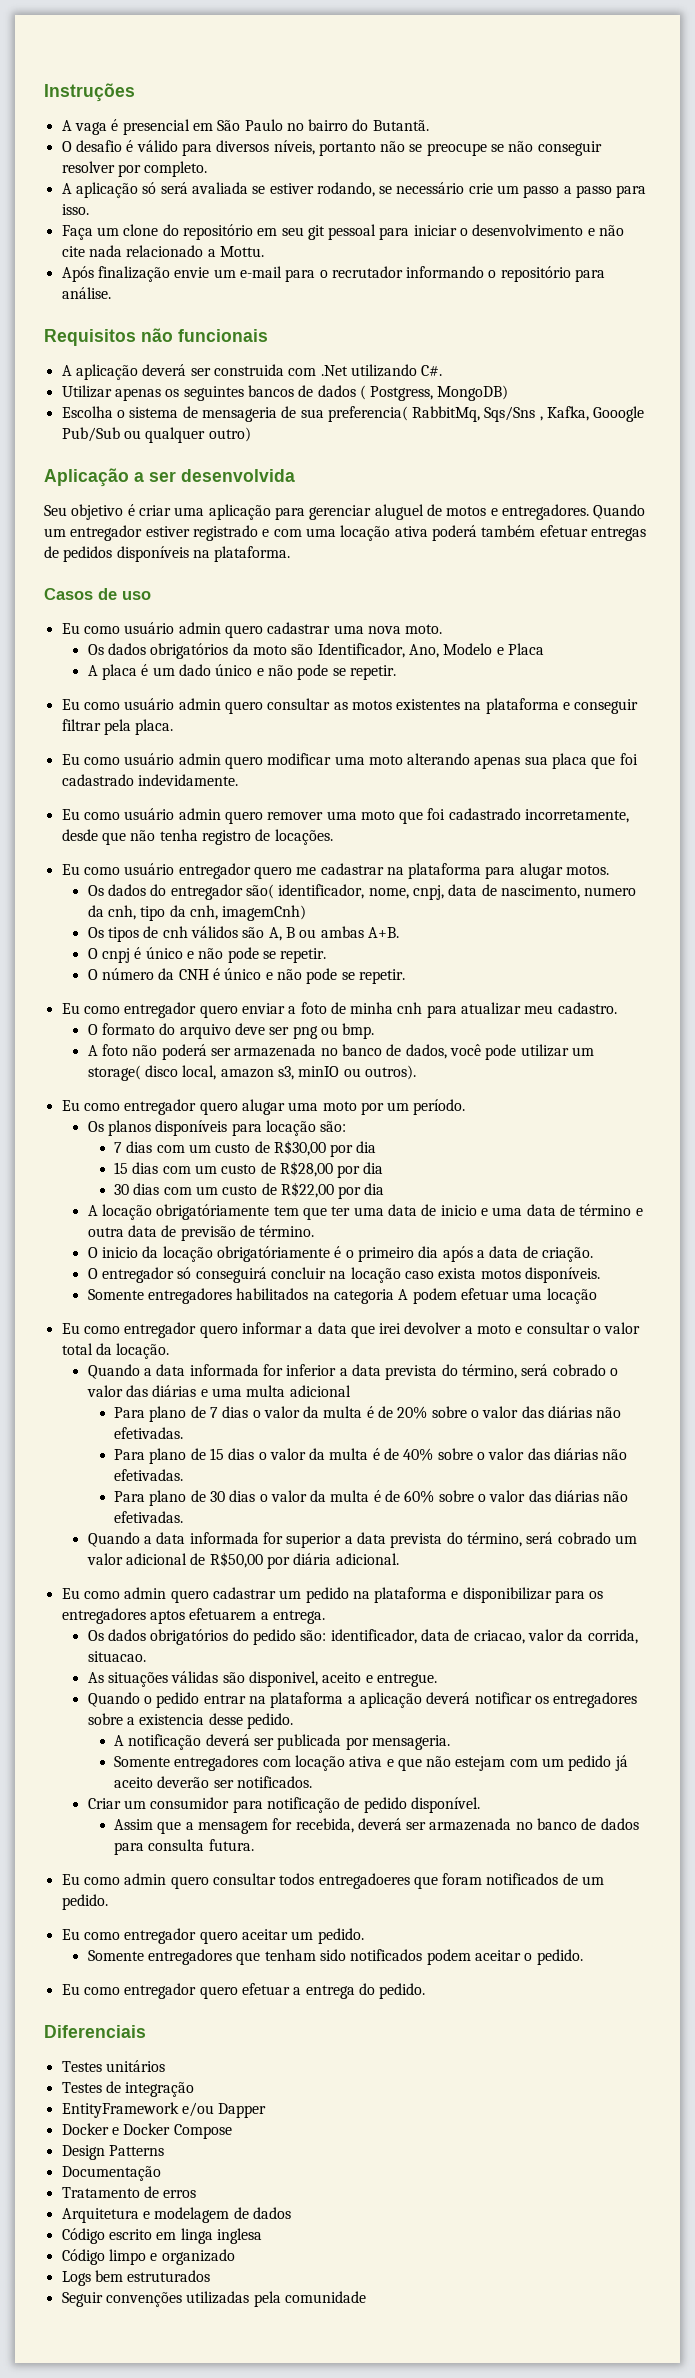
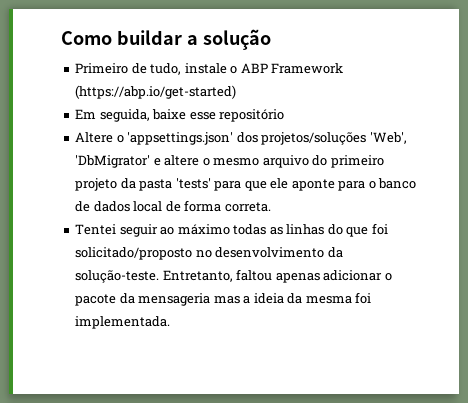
[44,83,135,102] [61,119,429,135] [61,140,602,156] [61,161,208,177] [61,182,647,198] [61,204,89,215] [61,224,625,240] [61,245,264,257] [61,266,606,282] [61,287,111,299] [44,328,268,346] [61,364,443,380] [61,385,509,401] [61,406,645,422] [61,427,251,443] [44,468,295,487] [44,504,646,520] [44,525,646,541] [44,546,291,562] [44,588,151,600] [61,622,443,638] [87,643,544,659] [87,664,396,680] [61,698,639,714] [61,719,174,735] [61,753,638,769] [61,774,238,786] [61,808,630,824] [61,829,333,845] [61,863,610,879] [87,884,637,900] [87,905,307,921] [87,926,399,942] [87,947,327,963] [87,968,405,984] [61,1002,617,1018] [87,1023,375,1039] [87,1044,594,1060] [87,1065,417,1081] [61,1099,466,1115] [87,1120,347,1136] [113,1140,377,1157] [113,1161,384,1178] [113,1182,385,1199] [87,1204,643,1220] [87,1225,315,1241] [87,1246,593,1262] [87,1267,600,1283] [87,1288,597,1304] [61,1322,641,1338] [61,1343,170,1359] [87,1364,618,1380] [86,1385,351,1397] [113,1406,622,1422] [113,1427,183,1439] [113,1448,628,1464] [113,1469,183,1481] [113,1490,629,1506] [113,1511,183,1523] [87,1532,637,1548] [86,1552,399,1569] [61,1587,604,1603] [61,1608,325,1624] [87,1629,638,1645] [87,1651,146,1662] [87,1671,438,1687] [87,1692,638,1708] [87,1713,294,1729] [113,1734,450,1750] [113,1755,628,1771] [113,1776,312,1788] [87,1797,481,1813] [113,1818,639,1834] [113,1839,254,1855] [61,1873,605,1889] [61,1894,108,1910] [61,1928,364,1944] [87,1949,583,1965] [61,1983,426,1999] [44,2025,146,2038] [61,2060,165,2072] [61,2081,195,2097] [61,2102,267,2118] [61,2123,232,2139] [61,2145,164,2160] [61,2166,161,2181] [61,2186,197,2198] [61,2207,291,2223] [61,2228,262,2244] [61,2249,235,2265] [61,2270,211,2286] [61,2291,366,2307] Instruções // A vaga é presencial em São Paulo no bairro do Butantã. // O desafio é válido para diversos níveis, portanto não se preocupe se não conseguir resolver por completo. // A aplicação só será avaliada se estiver rodando, se necessário crie um passo a passo para isso. // Faça um clone do repositório em seu git pessoal para iniciar o desenvolvimento e não cite nada relacionado a Mottu. // Após finalização envie um e-mail para o recrutador informando o repositório para análise. // Requisitos não funcionais // A aplicação deverá ser construida com .Net utilizando C#. // Utilizar apenas os seguintes bancos de dados ( Postgress, MongoDB) // Escolha o sistema de mensageria de sua preferencia( RabbitMq, Sqs/Sns , Kafka, Gooogle Pub/Sub ou qualquer outro) // Aplicação a ser desenvolvida // Seu objetivo é criar uma aplicação para gerenciar aluguel de motos e entregadores. Quando um entregador estiver registrado e com uma locação ativa poderá também efetuar entregas de pedidos disponíveis na plataforma. // Casos de uso // Eu como usuário admin quero cadastrar uma nova moto. // Os dados obrigatórios da moto são Identificador, Ano, Modelo e Placa // A placa é um dado único e não pode se repetir. // Eu como usuário admin quero consultar as motos existentes na plataforma e conseguir filtrar pela placa. // Eu como usuário admin quero modificar uma moto alterando apenas sua placa que foi cadastrado indevidamente. // Eu como usuário admin quero remover uma moto que foi cadastrado incorretamente, desde que não tenha registro de locações. // Eu como usuário entregador quero me cadastrar na plataforma para alugar motos. // Os dados do entregador são( identificador, nome, cnpj, data de nascimento, numero da cnh, tipo da cnh, imagemCnh) // Os tipos de cnh válidos são A, B ou ambas A+B. // O cnpj é único e não pode se repetir. // O número da CNH é único e não pode se repetir. // Eu como entregador quero enviar a foto de minha cnh para atualizar meu cadastro. // O formato do arquivo deve ser png ou bmp. // A foto não poderá ser armazenada no banco de dados, você pode utilizar um storage( disco local, amazon s3, minIO ou outros). // Eu como entregador quero alugar uma moto por um período. // Os planos disponíveis para locação são: // 7 dias com um custo de R$30,00 por dia // 15 dias com um custo de R$28,00 por dia // 30 dias com um custo de R$22,00 por dia // A locação obrigatóriamente tem que ter uma data de inicio e uma data de término e outra data de previsão de término. // O inicio da locação obrigatóriamente é o primeiro dia após a data de criação. // O entregador só conseguirá concluir na locação caso exista motos disponíveis. // Somente entregadores habilitados na categoria A podem efetuar uma locação // Eu como entregador quero informar a data que irei devolver a moto e consultar o valor total da locação. // Quando a data informada for inferior a data prevista do término, será cobrado o valor das diárias e uma multa adicional // Para plano de 7 dias o valor da multa é de 20% sobre o valor das diárias não efetivadas. // Para plano de 15 dias o valor da multa é de 40% sobre o valor das diárias não efetivadas. // Para plano de 30 dias o valor da multa é de 60% sobre o valor das diárias não efetivadas. // Quando a data informada for superior a data prevista do término, será cobrado um valor adicional de R$50,00 por diária adicional. // Eu como admin quero cadastrar um pedido na plataforma e disponibilizar para os entregadores aptos efetuarem a entrega. // Os dados obrigatórios do pedido são: identificador, data de criacao, valor da corrida, situacao. // As situações válidas são disponivel, aceito e entregue. // Quando o pedido entrar na plataforma a aplicação deverá notificar os entregadores sobre a existencia desse pedido. // A notificação deverá ser publicada por mensageria. // Somente entregadores com locação ativa e que não estejam com um pedido já aceito deverão ser notificados. // Criar um consumidor para notificação de pedido disponível. // Assim que a mensagem for recebida, deverá ser armazenada no banco de dados para consulta futura. // Eu como admin quero consultar todos entregadoeres que foram notificados de um pedido. // Eu como entregador quero aceitar um pedido. // Somente entregadores que tenham sido notificados podem aceitar o pedido. // Eu como entregador quero efetuar a entrega do pedido. // Diferenciais // Testes unitários // Testes de integração // EntityFramework e/ou Dapper // Docker e Docker Compose // Design Patterns // Documentação // Tratamento de erros // Arquitetura e modelagem de dados // Código escrito em linga inglesa // Código limpo e organizado // Logs bem estruturados // Seguir convenções utilizadas pela comunidade -> [61,29,271,50] [75,63,344,75] [75,85,237,99] [75,109,285,122] [75,132,407,145] [75,155,384,168] [75,178,417,191] [75,200,271,212] [75,223,388,237] [75,247,343,260] [75,269,392,283] [75,292,372,306] [75,316,171,329] Como buildar a solução // Primeiro de tudo, instale o ABP Framework (https://abp.io/get-started) // Em seguida, baixe esse repositório // Altere o 'appsettings.json' dos projetos/soluções 'Web', 'DbMigrator' e altere o mesmo arquivo do primeiro projeto da pasta 'tests' para que ele aponte para o banco de dados local de forma correta. // Tentei seguir ao máximo todas as linhas do que foi solicitado/proposto no desenvolvimento da solução-teste. Entretanto, faltou apenas adicionar o pacote da mensageria mas a ideia da mesma foi implementada.

